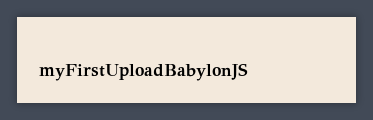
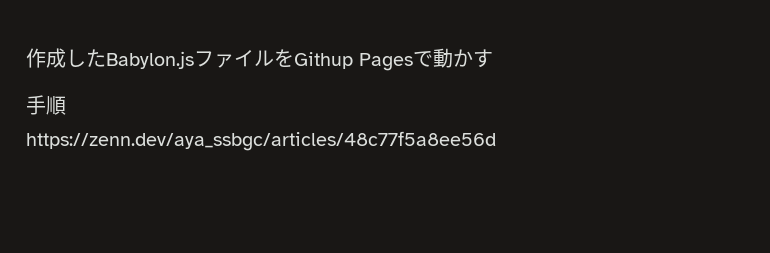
[39,63,248,81] myFirstUploadBabylonJS -> [26,48,493,71] [26,95,66,115] [26,131,496,151] 作成したBabylon.jsファイルをGithup Pagesで動かす // 手順 // https://zenn.dev/aya_ssbgc/articles/48c77f5a8ee56d

